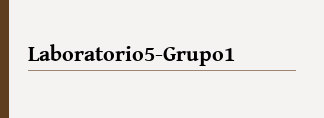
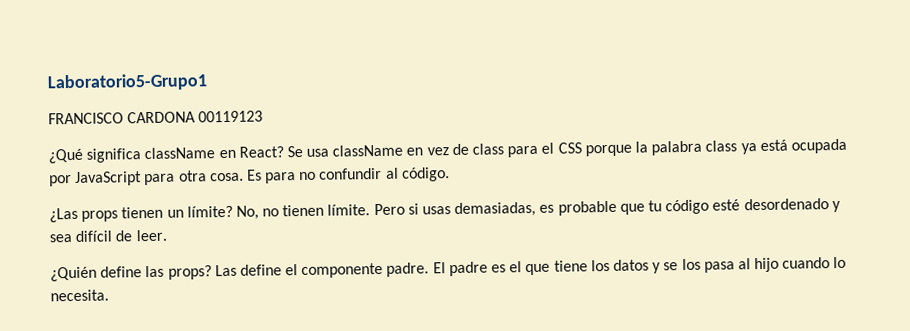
(235, 55) none -> [48,110,264,125] [48,138,847,164] [49,167,450,187] [49,198,841,223] [49,229,167,243] [50,256,847,282] [50,289,109,302] // FRANCISCO CARDONA 00119123 // ¿Qué significa className en React? Se usa className en vez de class para el CSS porque la palabra class ya está ocupada por JavaScript para otra cosa. Es para no confundir al código. // ¿Las props tienen un límite? No, no tienen límite. Pero si usas demasiadas, es probable que tu código esté desordenado y sea difícil de leer. // ¿Quién define las props? Las define el componente padre. El padre es el que tiene los datos y se los pasa al hijo cuando lo necesita.

